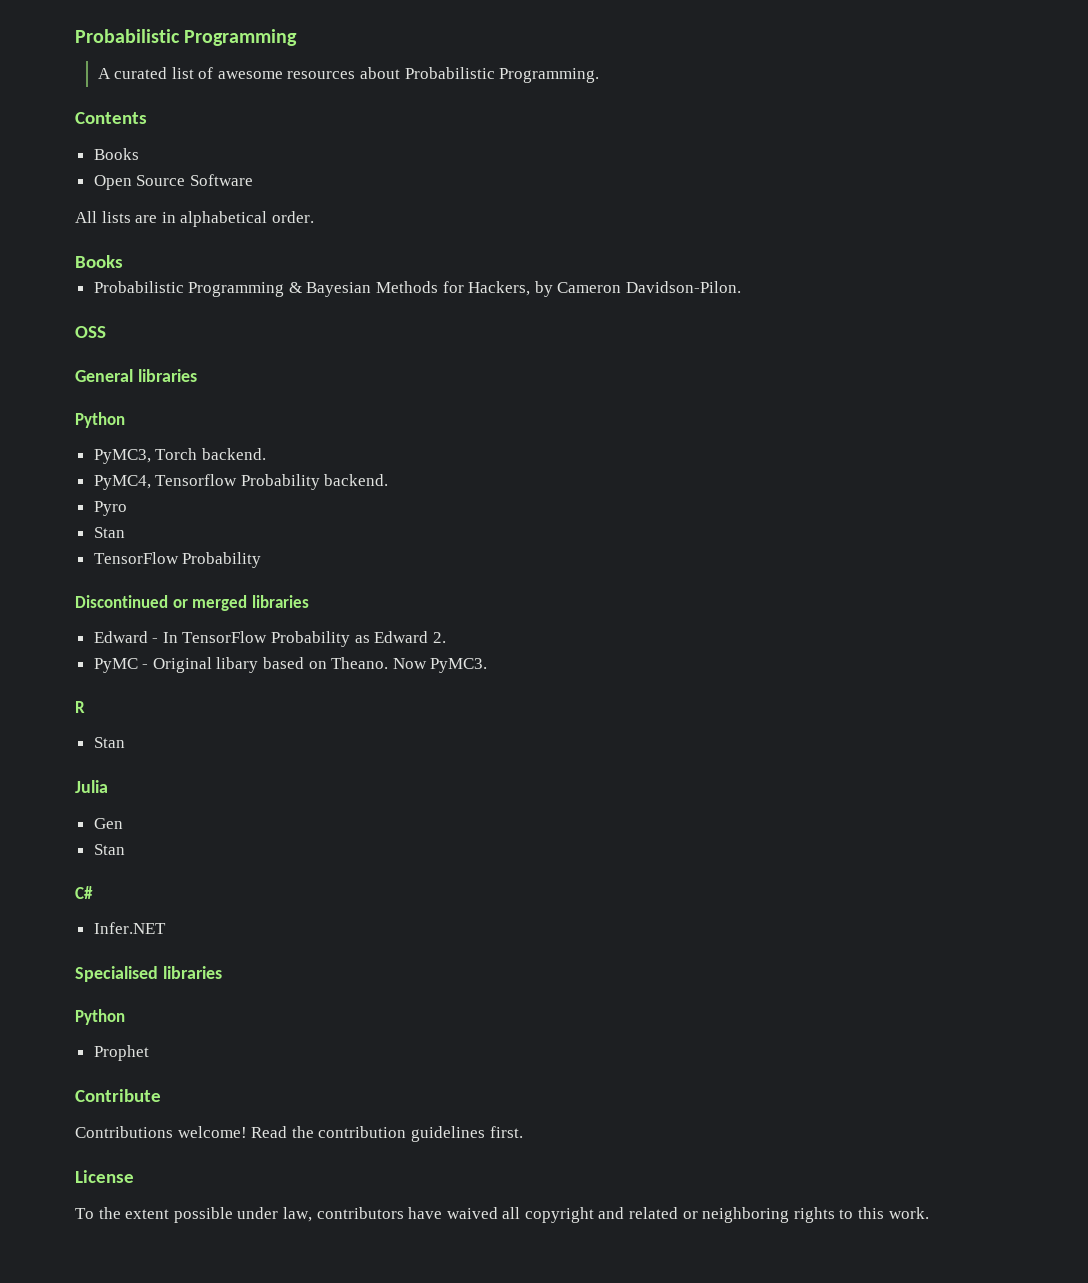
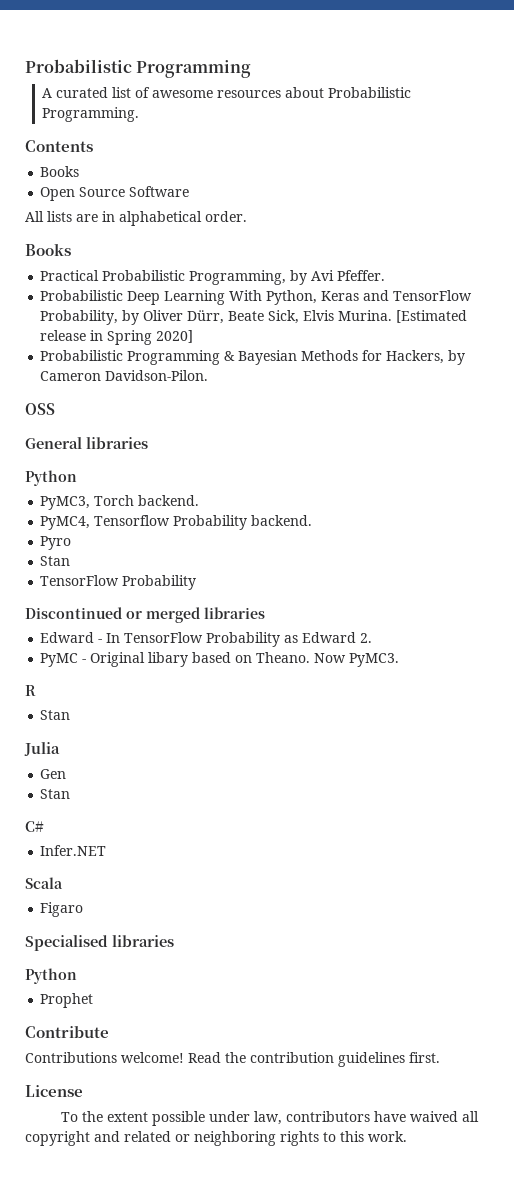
(123, 261) none -> [40,270,386,285] [40,290,473,305] [40,310,468,325] [40,330,194,345] // Practical Probabilistic Programming, by Avi Pfeffer. // Probabilistic Deep Learning With Python, Keras and TensorFlow Probability, by Oliver Dürr, Beate Sick, Elvis Murina. [Estimated release in Spring 2020]
(166, 928) none -> [25,877,63,889] [40,902,84,917] // Scala // Figaro

